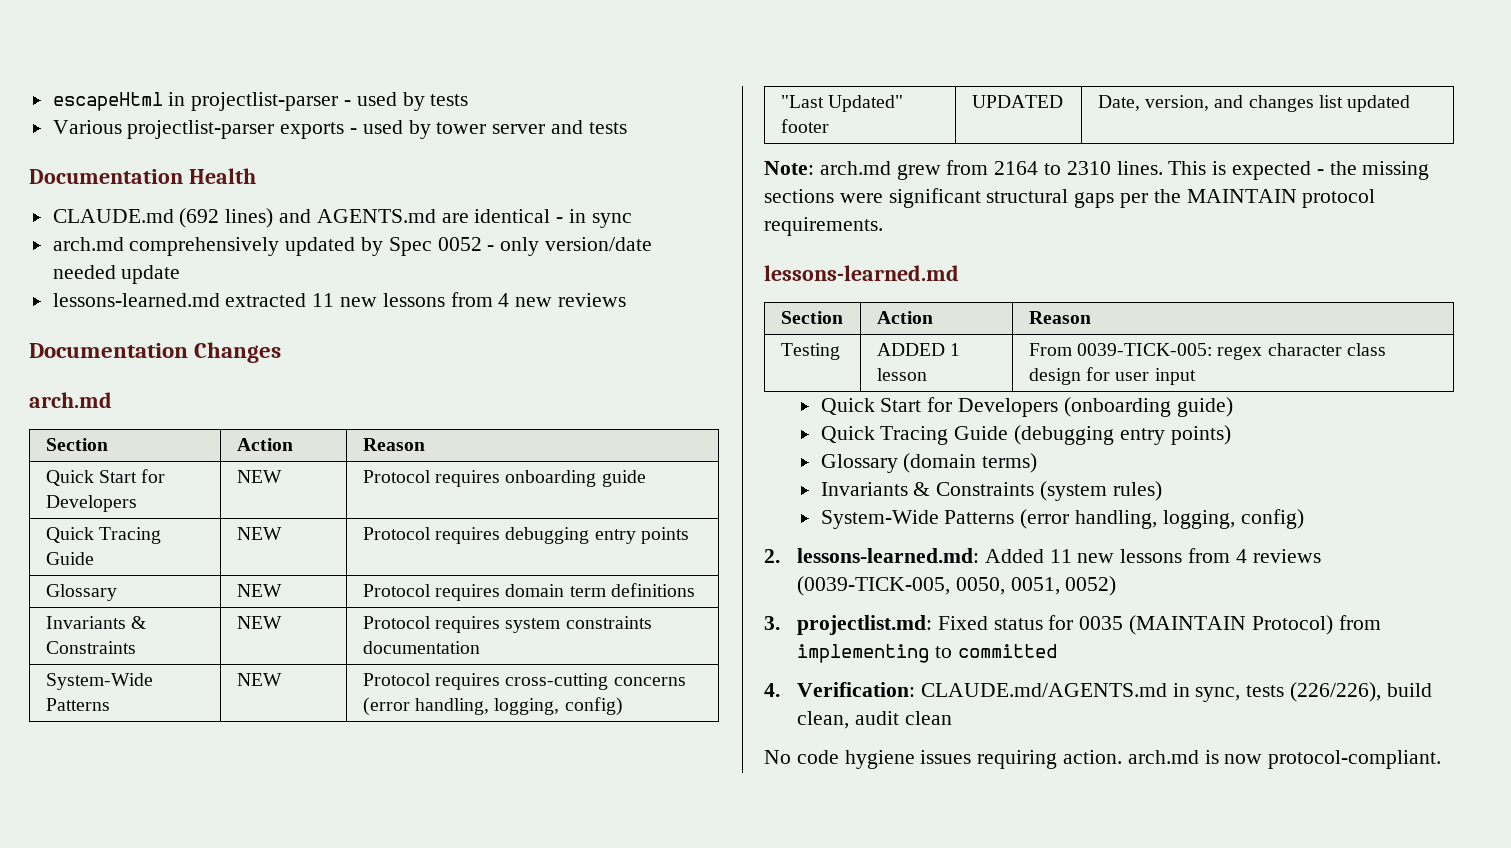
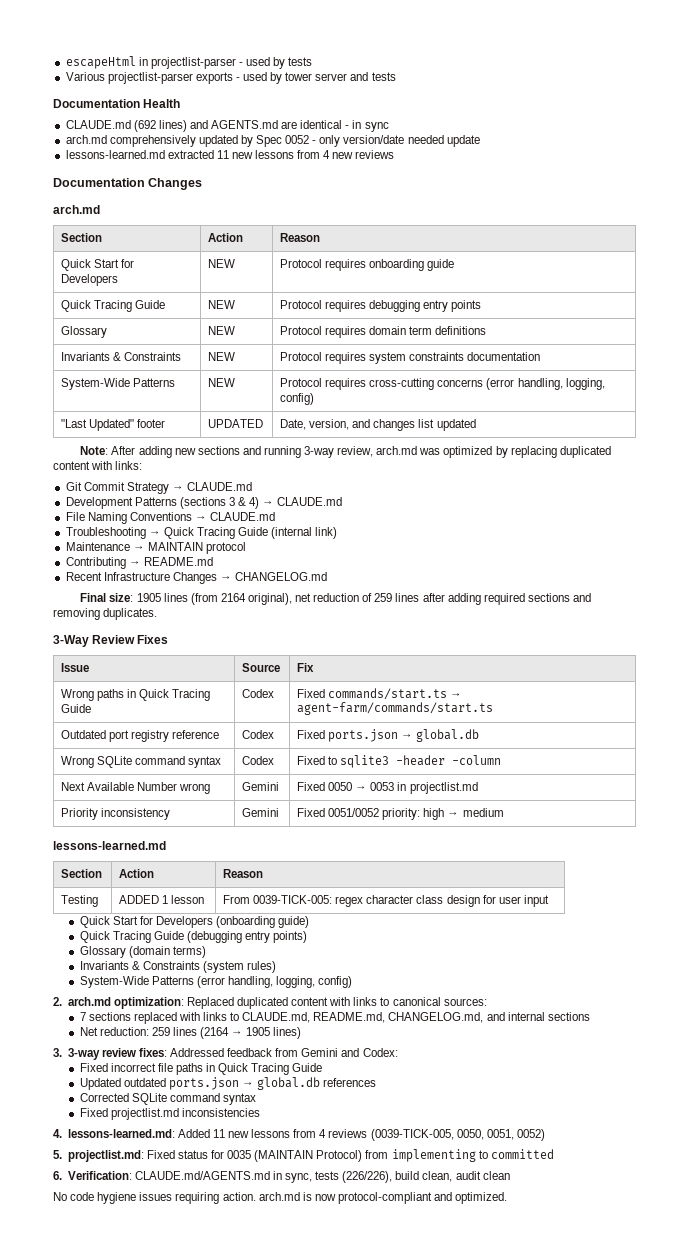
[819,160,1430,180] [764,188,1376,208] [764,217,883,236] arch.md grew from 2164 to 2310 lines. This is expected - the missing sections were significant structural gaps per the MAINTAIN protocol requirements. -> [111,446,611,458] [53,461,143,470] [65,482,253,494] [65,497,343,509] [65,512,276,524] [65,527,338,539] [65,542,246,554] [65,557,213,569] [65,572,328,584] [80,593,592,605] [53,608,158,620] [53,635,169,647] [61,663,90,672] [242,663,281,672] [297,663,315,672] [61,689,211,701] [61,704,92,713] [242,689,275,698] [297,688,463,700] [297,702,494,715] [61,730,220,742] [242,730,275,739] [297,729,480,742] [61,756,222,768] [242,756,275,765] [297,755,502,768] [61,782,211,794] [242,782,280,791] [297,782,478,794] [61,808,171,820] [242,808,280,817] [297,808,504,820] After adding new sections and running 3-way review, arch.md was optimized by replacing duplicated content with links: // Git Commit Strategy → CLAUDE.md // Development Patterns (sections 3 & 4) → CLAUDE.md // File Naming Conventions → CLAUDE.md // Troubleshooting → Quick Tracing Guide (internal link) // Maintenance → MAINTAIN protocol // Contributing → README.md // Recent Infrastructure Changes → CHANGELOG.md // Final size: 1905 lines (from 2164 original), net reduction of 259 lines after adding required sections and removing duplicates. // 3-Way Review Fixes // Issue | Source | Fix // Wrong paths in Quick Tracing Guide | Codex | Fixed commands/start.ts → agent-farm/commands/start.ts // Outdated port registry reference | Codex | Fixed ports.json → global.db // Wrong SQLite command syntax | Codex | Fixed to sqlite3 -header -column // Next Available Number wrong | Gemini | Fixed 0050 → 0053 in projectlist.md // Priority inconsistency | Gemini | Fixed 0051/0052 priority: high → medium
(780, 556) none -> [67,997,487,1009] [79,1012,590,1024] [79,1027,302,1039] [53,1048,398,1060] [79,1063,323,1075] [79,1077,377,1090] [79,1093,256,1105] [79,1108,260,1120] [53,1129,62,1138] arch.md optimization: Replaced duplicated content with links to canonical sources: // 7 sections replaced with links to CLAUDE.md, README.md, CHANGELOG.md, and internal sections // Net reduction: 259 lines (2164 → 1905 lines) // 3. 3-way review fixes: Addressed feedback from Gemini and Codex: // Fixed incorrect file paths in Quick Tracing Guide // Updated outdated ports.json → global.db references // Corrected SQLite command syntax // Fixed projectlist.md inconsistencies // 4.
[764,616,780,630] 3. -> [53,1150,62,1159] 5.
[764,683,780,697] 4. -> [53,1171,62,1180] 6.
[1268,750,1442,769] protocol-compliant. -> [337,1192,508,1204] protocol-compliant and optimized.

